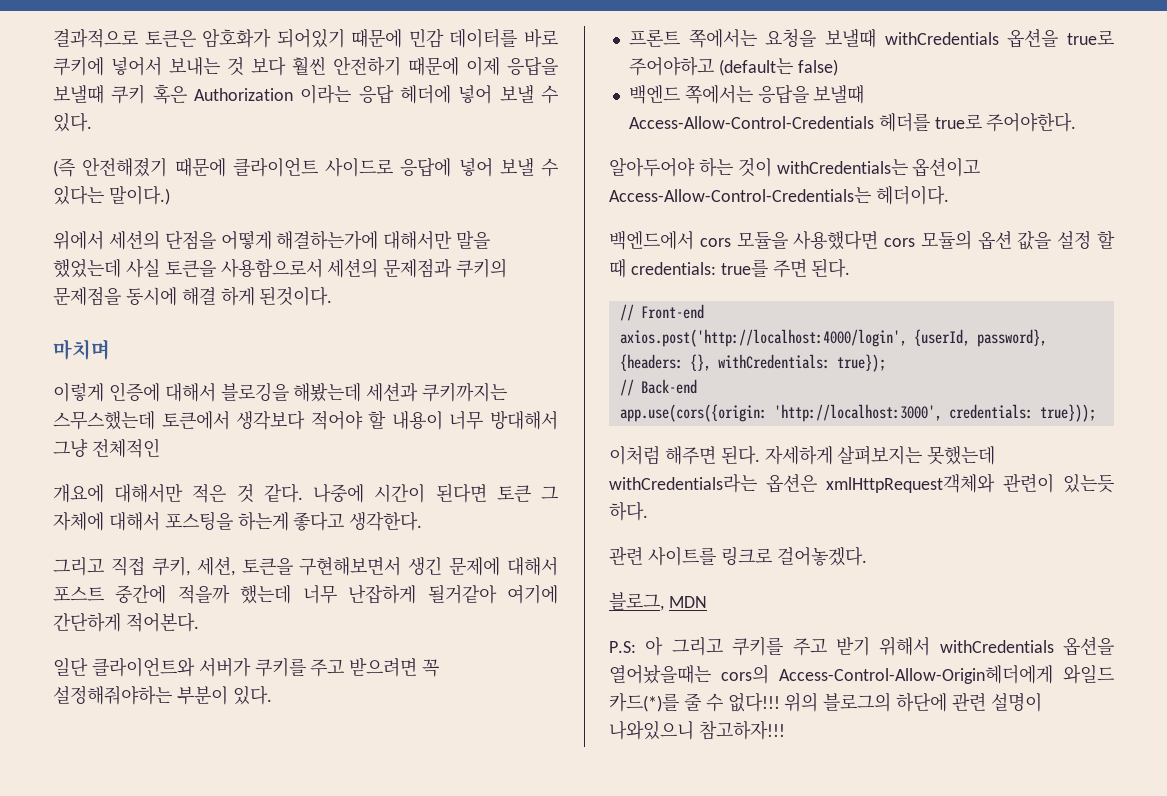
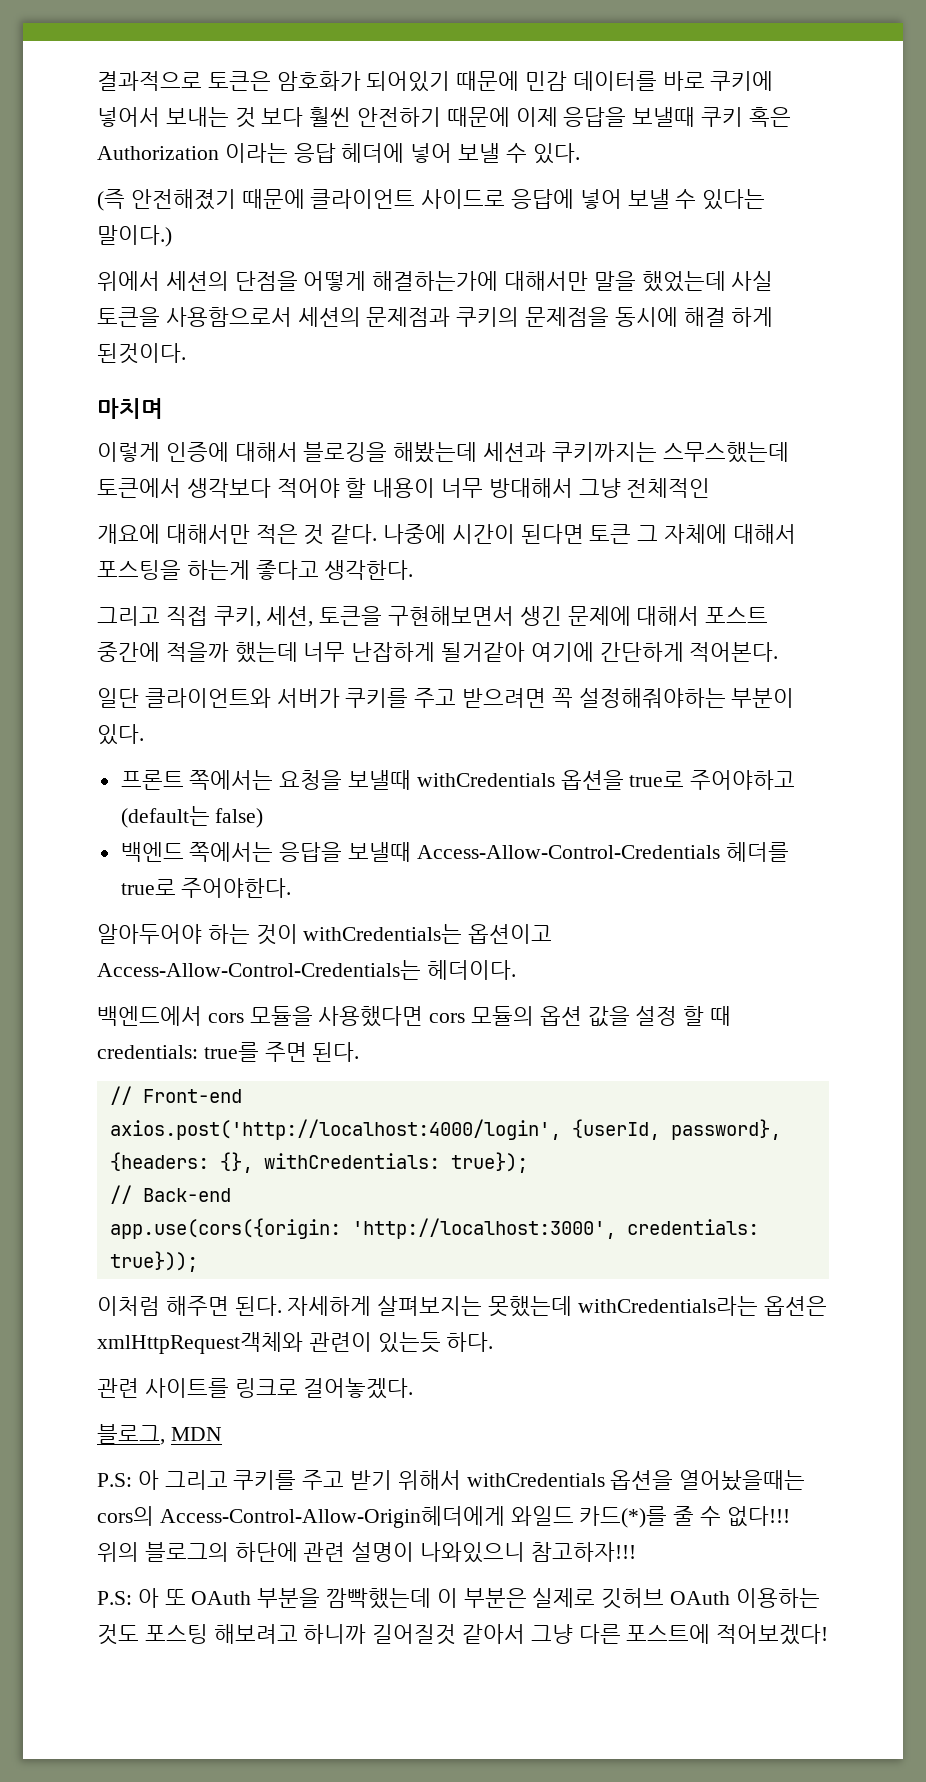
(785, 730) none -> [97,1588,820,1609] [97,1624,829,1645] // P.S: 아 또 OAuth 부분을 깜빡했는데 이 부분은 실제로 깃허브 OAuth 이용하는 것도 포스팅 해보려고 하니까 길어질것 같아서 그냥 다른 포스트에 적어보겠다!

